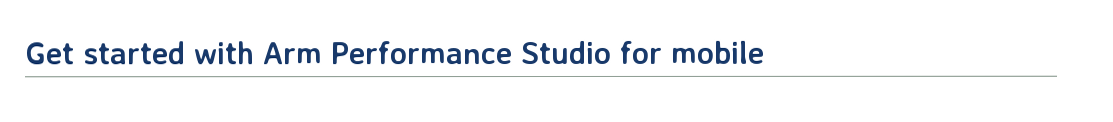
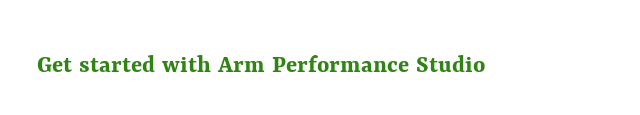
[618,40,765,64] for mobile -> (486, 63) none

